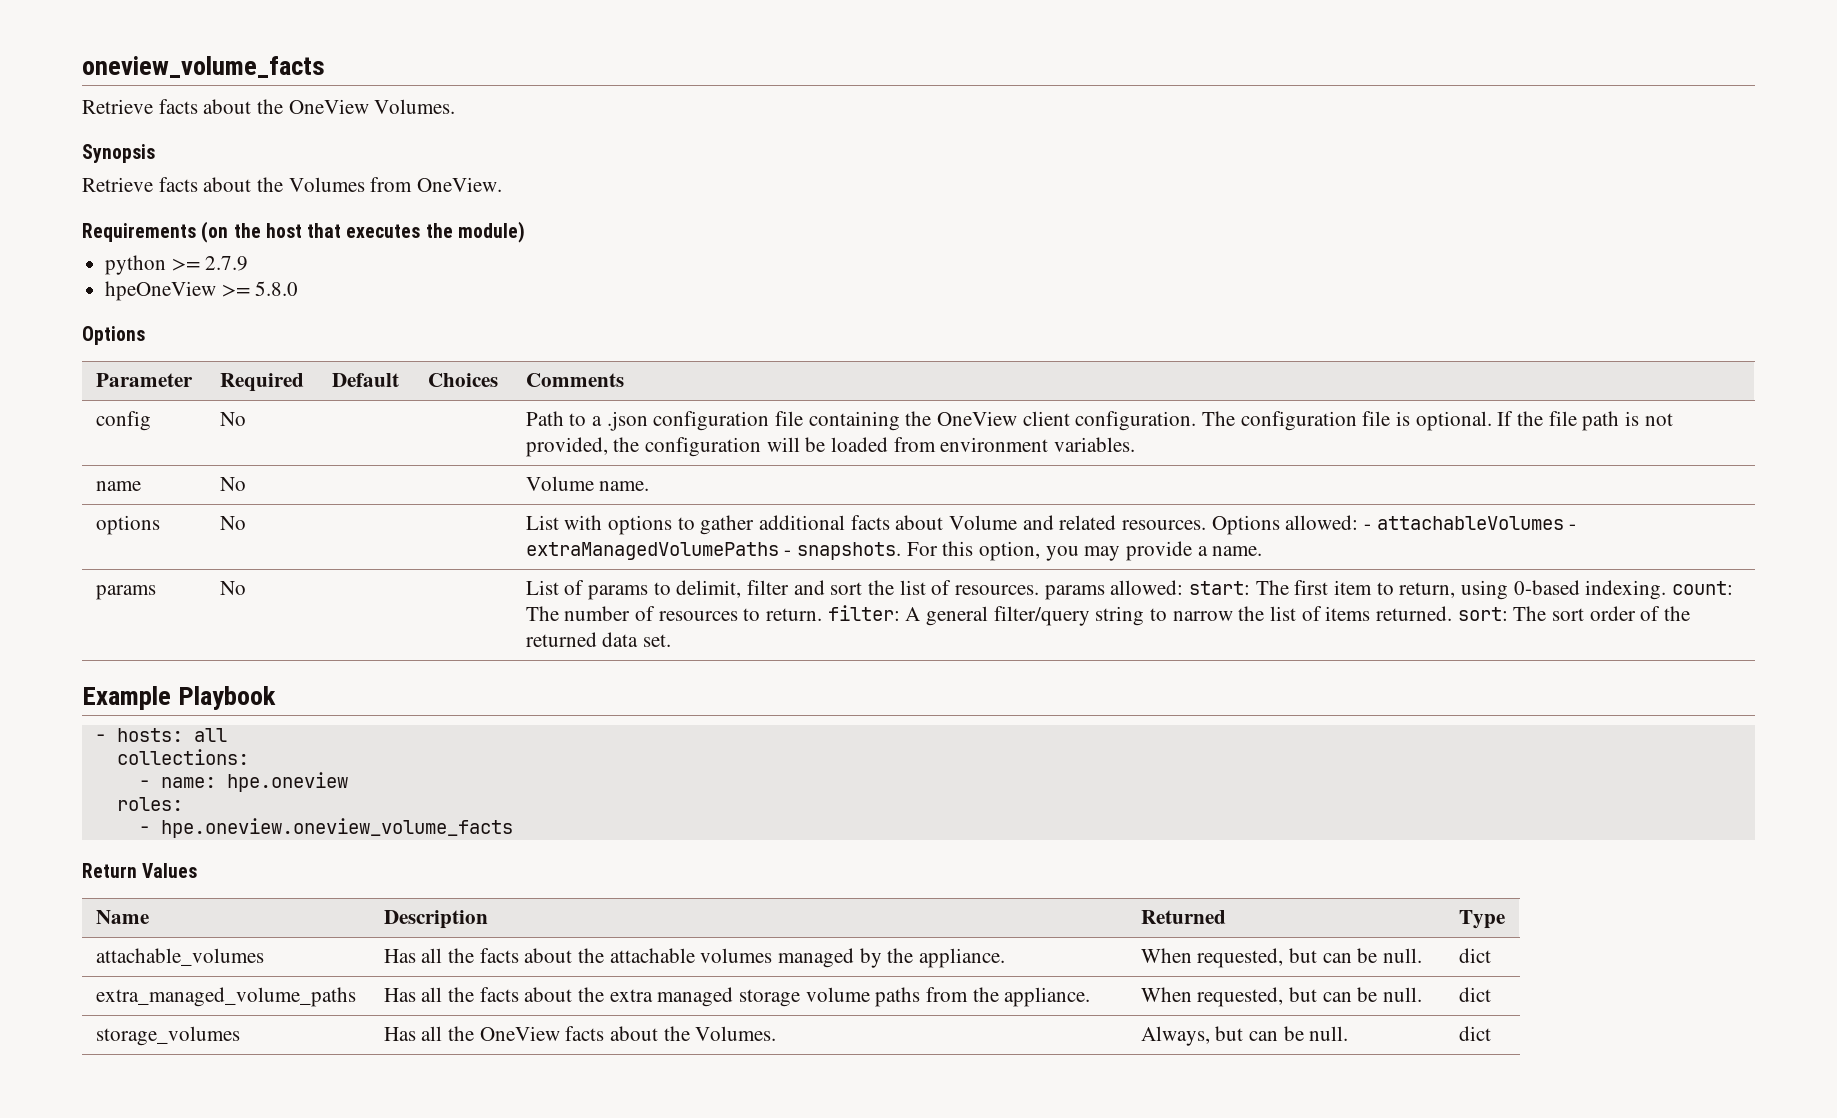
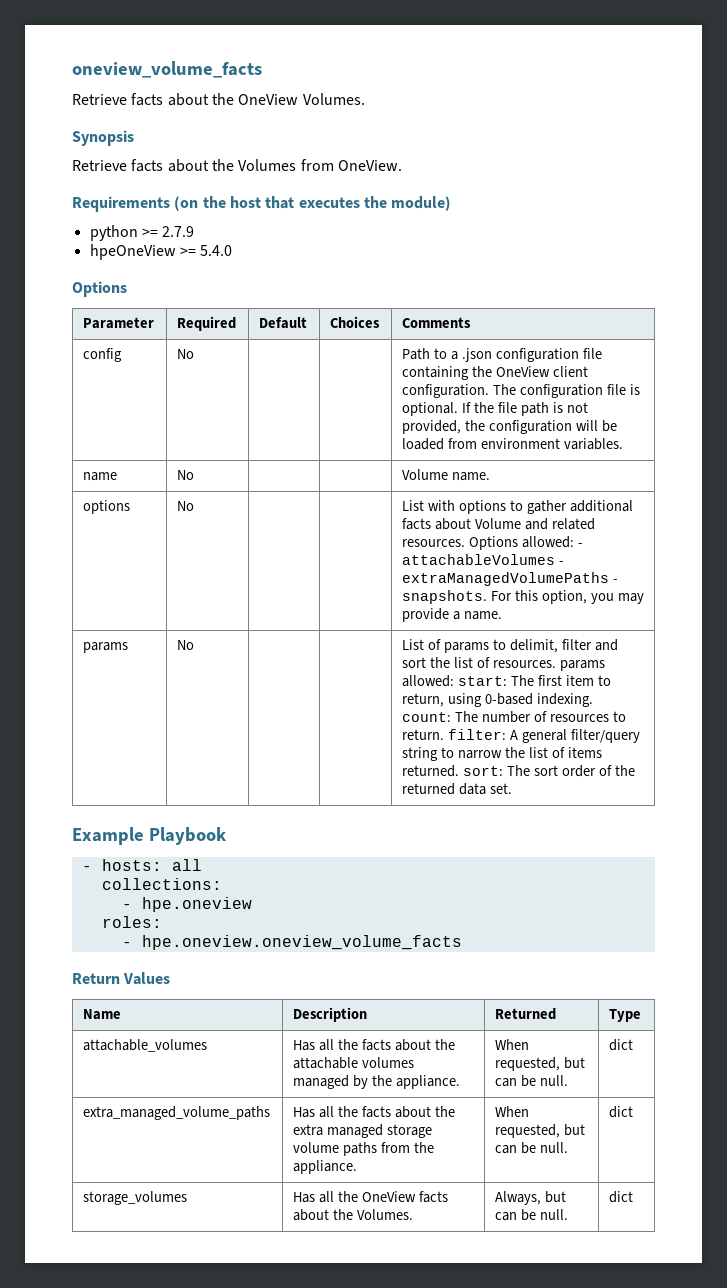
[255,281,299,296] 5.8.0 -> [200,245,233,256] 5.4.0
[160,777,216,788] name: -> (132, 906) none

